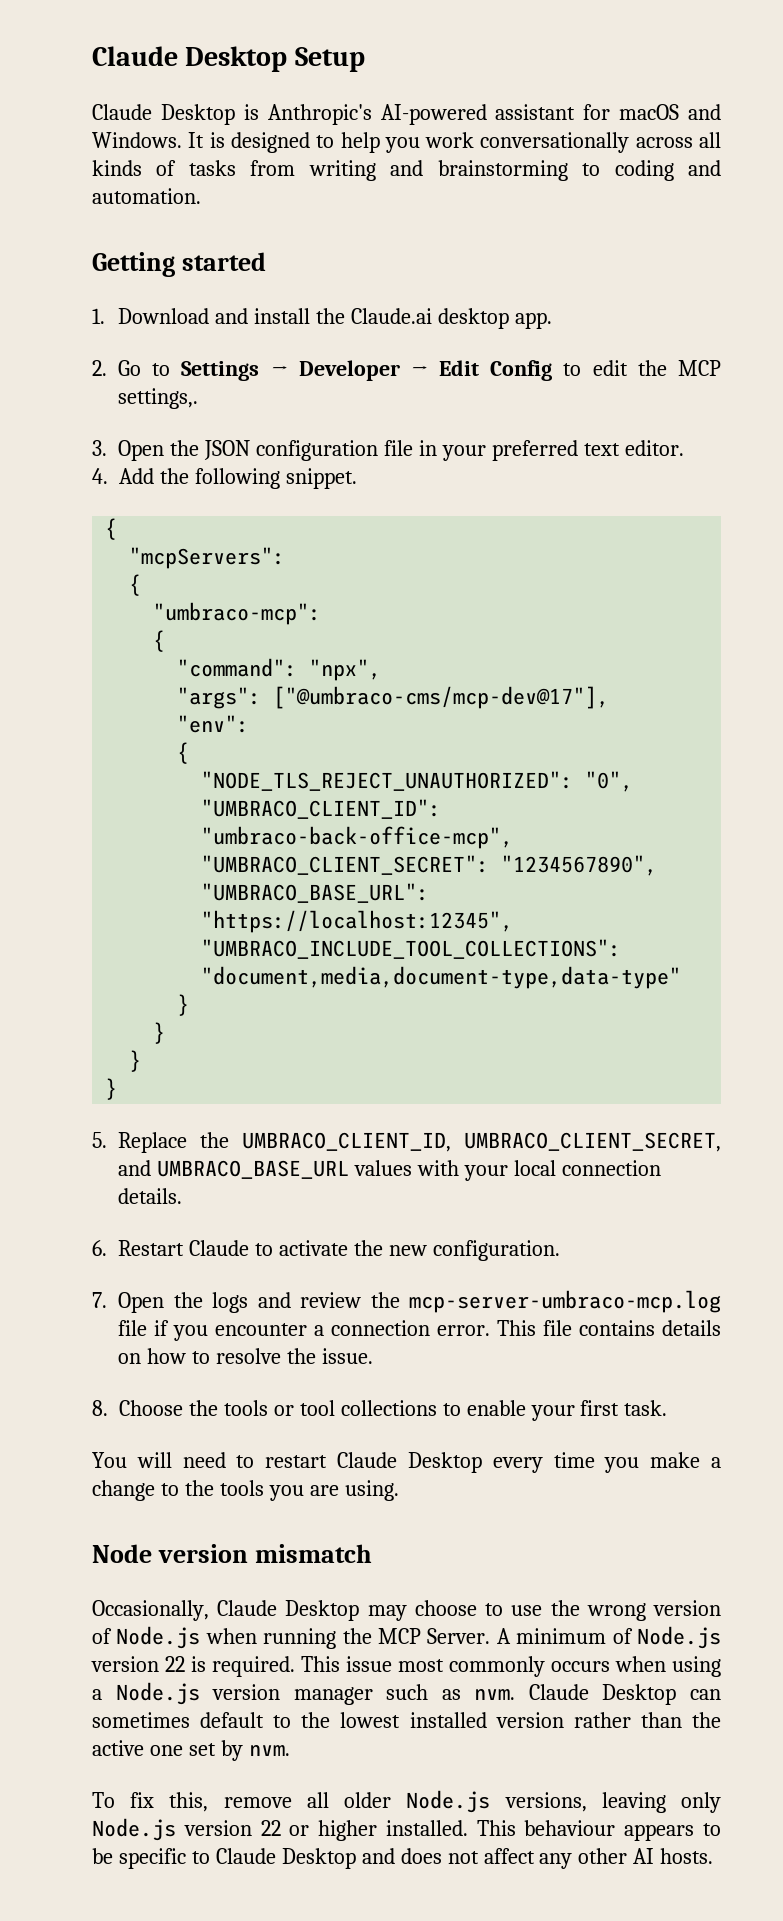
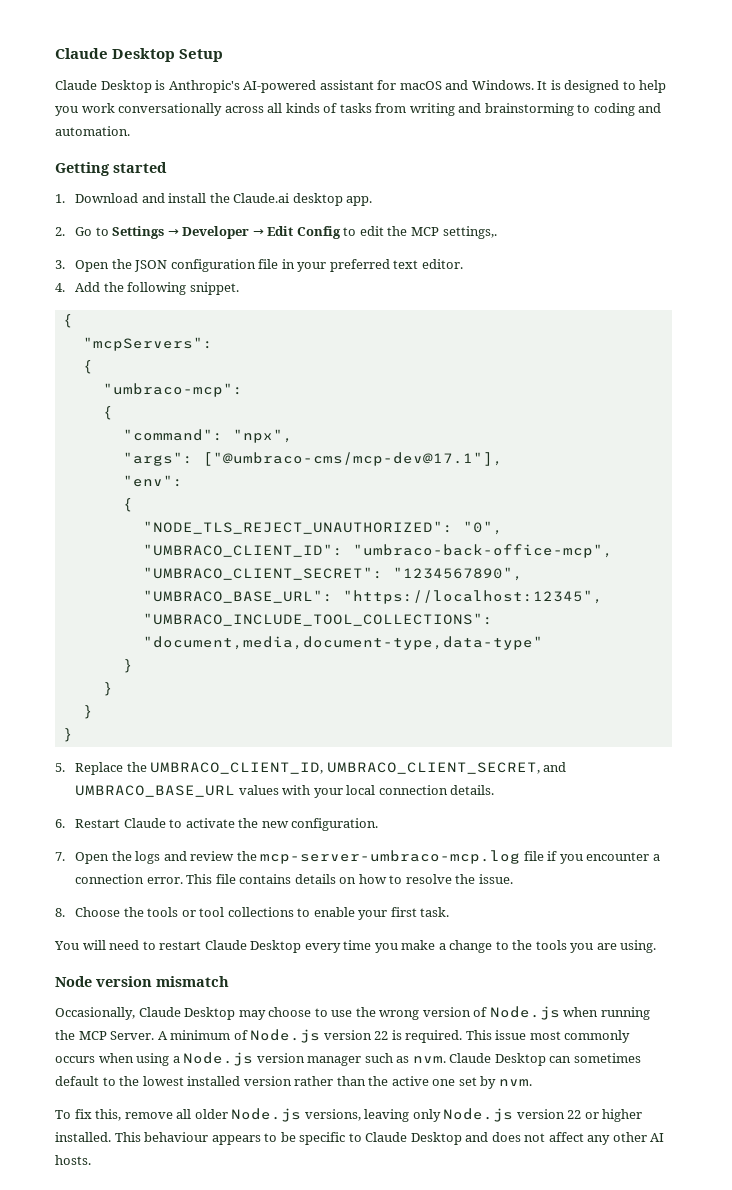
[273,686,610,709] ["@umbraco-cms/mcp-dev@17"], -> [202,452,503,466] ["@umbraco-cms/mcp-dev@17.1"],

